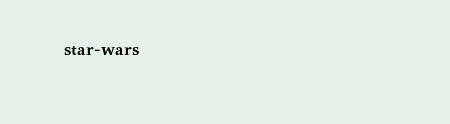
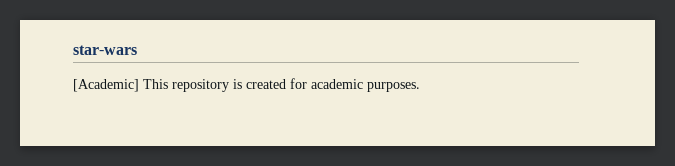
(139, 51) none -> [73,78,420,92] // [Academic] This repository is created for academic purposes.

